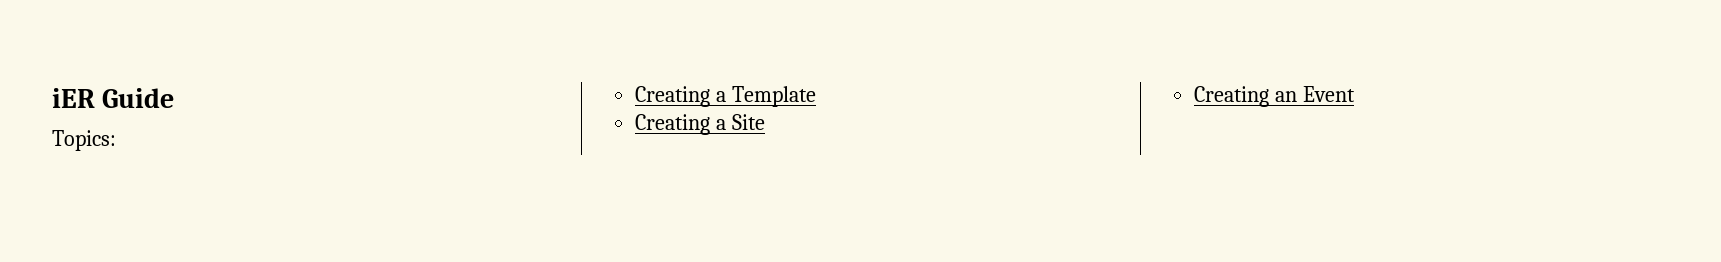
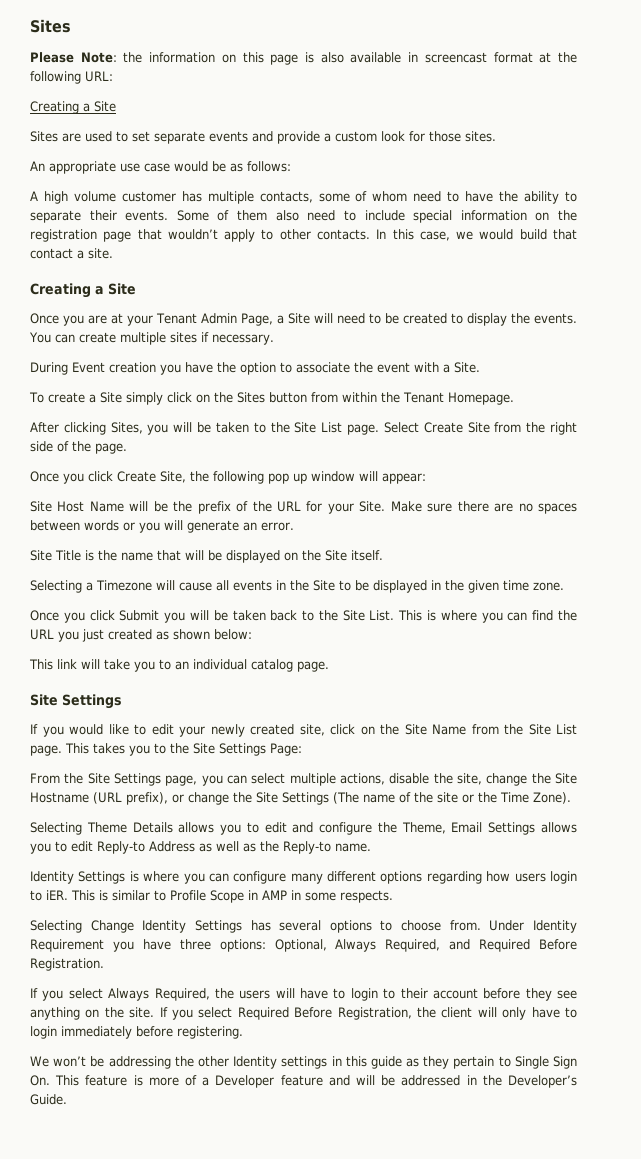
[52,88,175,108] [52,130,116,151] [635,86,817,107] [635,114,766,135] [1194,86,1356,107] iER Guide // Topics: // Creating a Template // Creating a Site // Creating an Event -> [30,19,71,33] [30,52,578,65] [30,71,113,84] [30,101,116,114] [30,131,496,144] [30,161,291,174] [30,191,577,204] [30,210,578,223] [30,229,577,242] [30,248,113,259] [30,283,136,298] [30,313,577,326] [29,332,274,345] [30,362,480,375] [29,392,514,405] [30,422,577,435] [30,441,127,454] [30,471,426,484] [30,501,578,514] [30,520,294,533] [30,550,383,563] [30,580,564,593] [30,610,577,623] [30,629,252,642] [29,659,329,672] [30,694,122,709] [30,724,577,737] [30,743,302,756] [30,773,577,786] [30,792,571,805] [30,822,577,835] [30,841,371,854] [30,871,577,884] [30,890,393,903] [30,920,577,933] [30,939,577,952] [30,958,104,971] [30,988,577,1001] [30,1007,577,1020] [30,1026,243,1039] [30,1056,577,1069] [30,1075,577,1088] [30,1094,67,1105] Sites // Please Note: the information on this page is also available in screencast format at the following URL: // Creating a Site // Sites are used to set separate events and provide a custom look for those sites. // An appropriate use case would be as follows: // A high volume customer has multiple contacts, some of whom need to have the ability to separate their events. Some of them also need to include special information on the registration page that wouldn’t apply to other contacts. In this case, we would build that contact a site. // Creating a Site // Once you are at your Tenant Admin Page, a Site will need to be created to display the events. You can create multiple sites if necessary. // During Event creation you have the option to associate the event with a Site. // To create a Site simply click on the Sites button from within the Tenant Homepage. // After clicking Sites, you will be taken to the Site List page. Select Create Site from the right side of the page. // Once you click Create Site, the following pop up window will appear: // Site Host Name will be the prefix of the URL for your Site. Make sure there are no spaces between words or you will generate an error. // Site Title is the name that will be displayed on the Site itself. // Selecting a Timezone will cause all events in the Site to be displayed in the given time zone. // Once you click Submit you will be taken back to the Site List. This is where you can find the URL you just created as shown below: // This link will take you to an individual catalog page. // Site Settings // If you would like to edit your newly created site, click on the Site Name from the Site List page. This takes you to the Site Settings Page: // From the Site Settings page, you can select multiple actions, disable the site, change the Site Hostname (URL prefix), or change the Site Settings (The name of the site or the Time Zone). // Selecting Theme Details allows you to edit and configure the Theme, Email Settings allows you to edit Reply-to Address as well as the Reply-to name. // Identity Settings is where you can configure many different options regarding how users login to iER. This is similar to Profile Scope in AMP in some respects. // Selecting Change Identity Settings has several options to choose from. Under Identity Requirement you have three options: Optional, Always Required, and Required Before Registration. // If you select Always Required, the users will have to login to their account before they see anything on the site. If you select Required Before Registration, the client will only have to login immediately before registering. // We won’t be addressing the other Identity settings in this guide as they pertain to Single Sign On. This feature is more of a Developer feature and will be addressed in the Developer’s Guide.

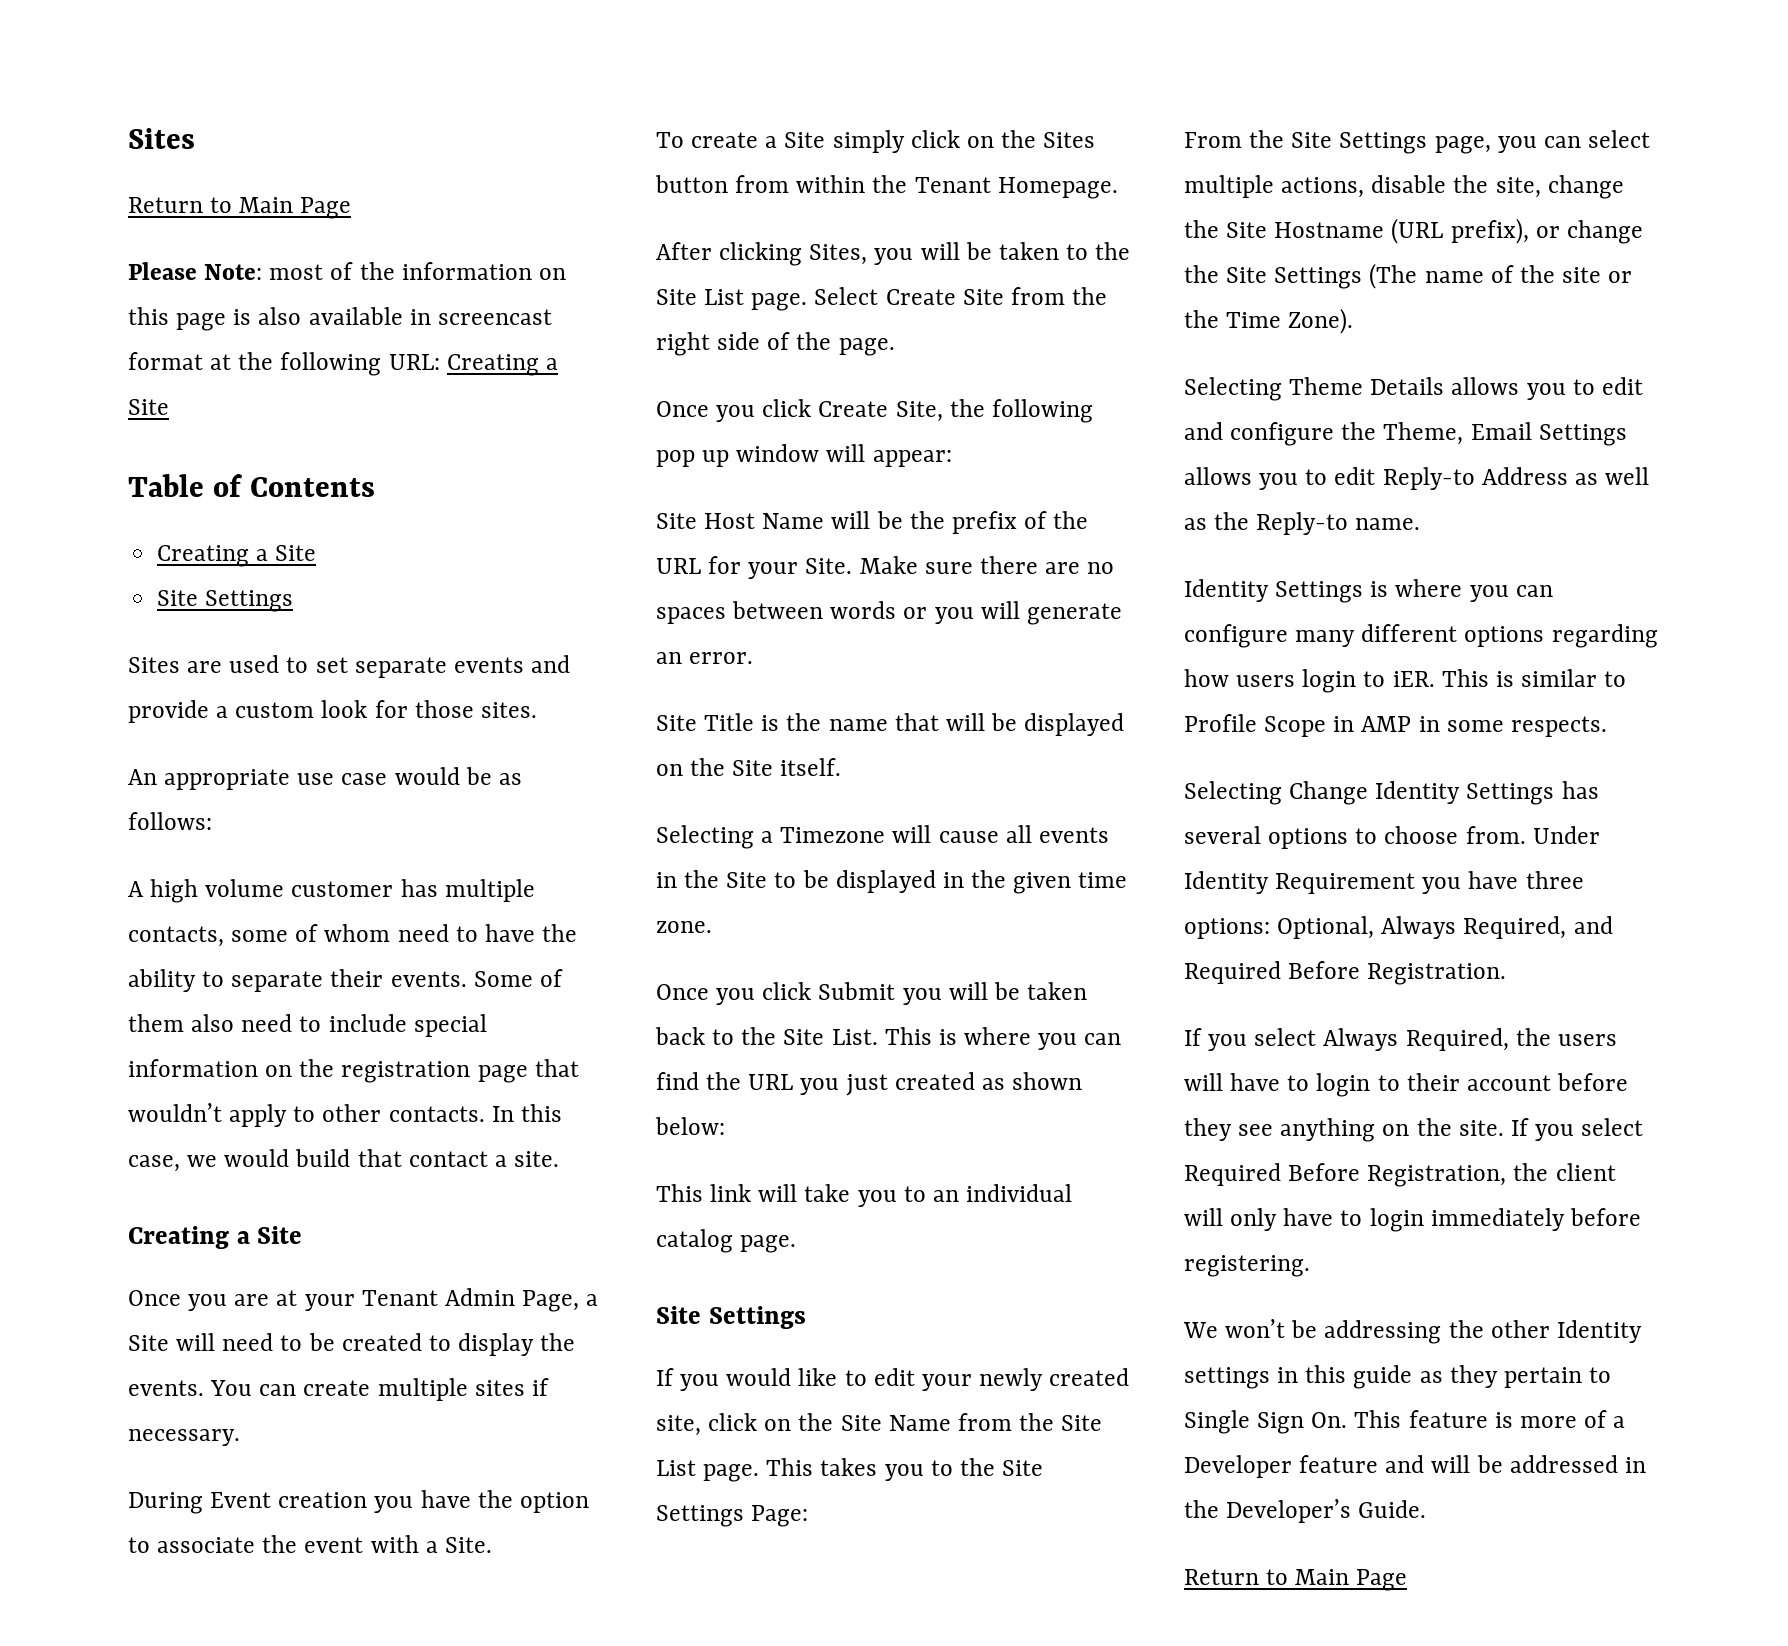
[30,19,71,33] Sites -> [128,128,195,149] [128,197,352,219] Sites // Return to Main Page
(117, 57) none -> [269,262,354,280] most of
[30,101,116,114] // Creating a Site -> [446,354,558,376] [128,399,169,415] [128,474,376,497] [157,545,317,567] [157,590,294,612] Creating a Site // Table of Contents // Creating a Site // Site Settings
(67, 1099) none -> [1184,1569,1408,1591] // Return to Main Page

